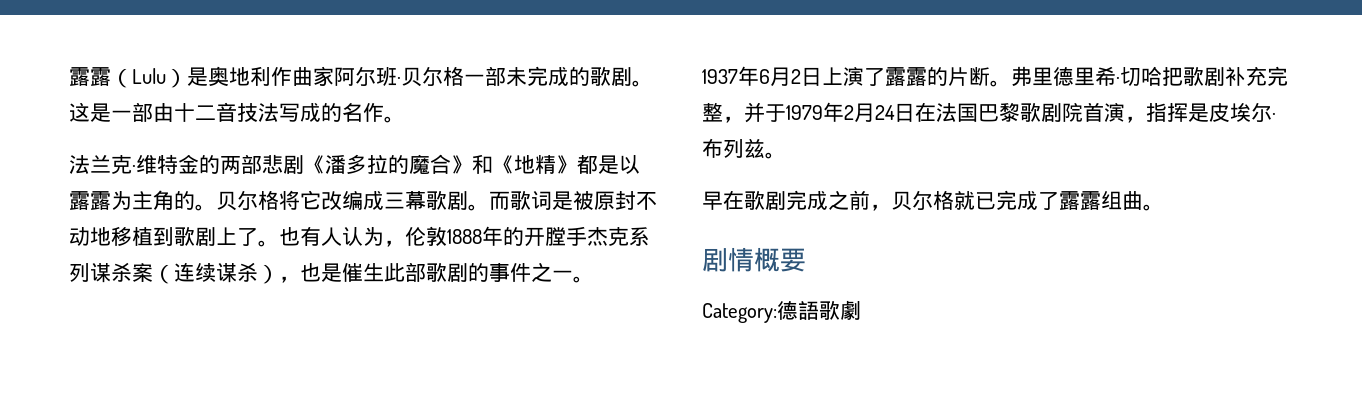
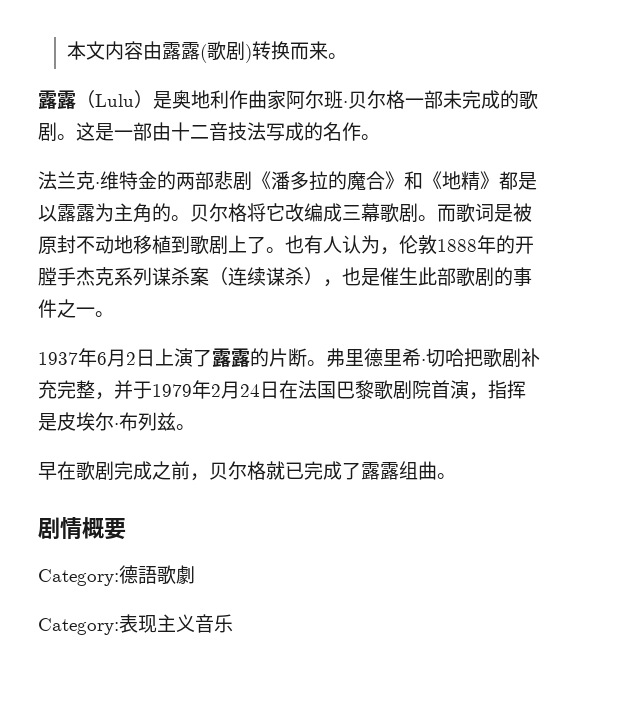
(69, 76) none -> [66,41,347,63] 本文内容由露露(歌剧)转换而来。 //
(861, 310) none -> [38,614,233,635] // Category:表现主义音乐

